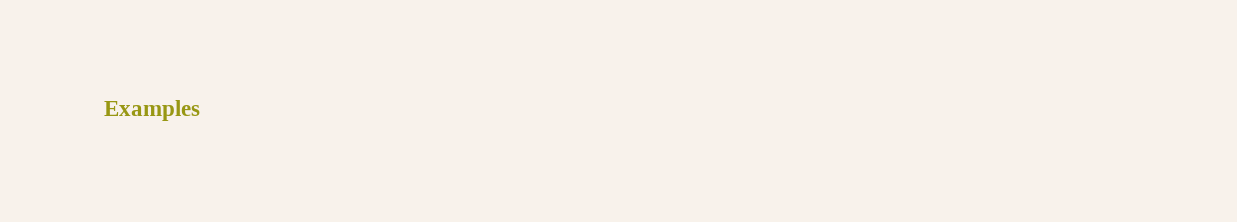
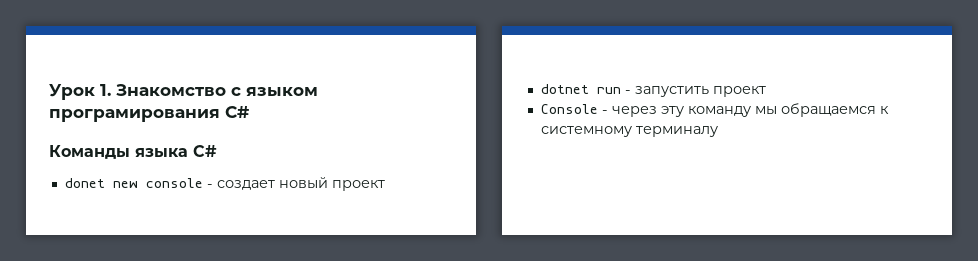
[104,100,200,121] Examples -> [49,84,318,100] [49,106,249,122] [49,145,217,159] [64,177,385,191] [540,84,766,97] [540,103,889,117] [540,126,718,137] Урок 1. Знакомство с языком програмирования C# // Команды языка C# // donet new console - создает новый проект // dotnet run - запустить проект // Console - через эту команду мы обращаемся к системному терминалу

